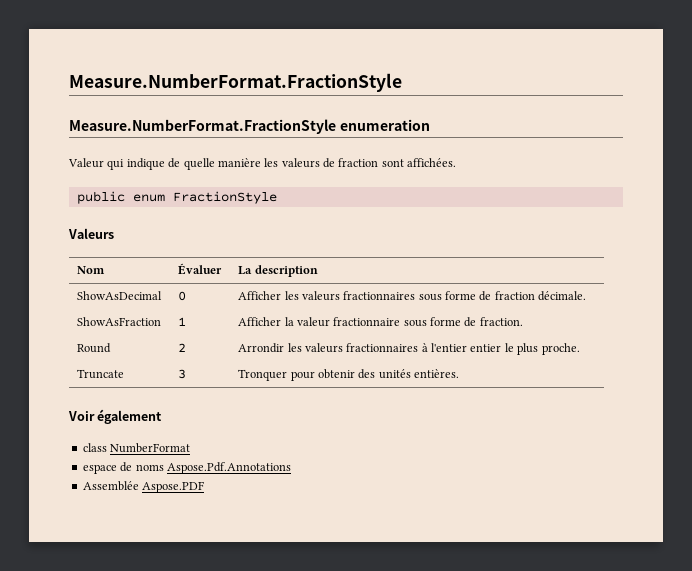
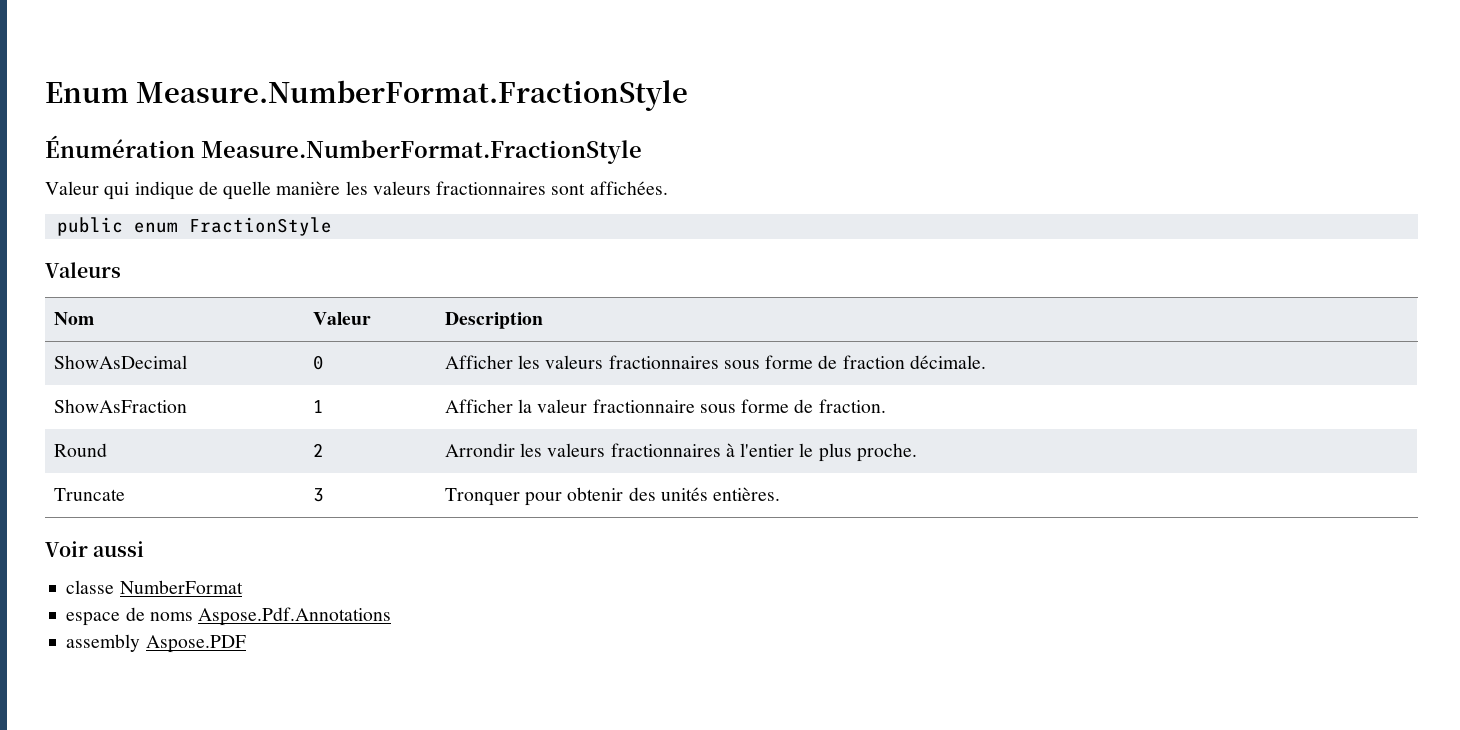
[69,73,402,92] [69,119,430,134] Measure.NumberFormat.FractionStyle // Measure.NumberFormat.FractionStyle enumeration -> [45,80,689,111] [45,135,642,164] Enum Measure.NumberFormat.FractionStyle // Énumération Measure.NumberFormat.FractionStyle
[323,158,379,168] de fraction -> [436,181,547,195] fractionnaires
[178,263,223,275] [238,265,318,277] Évaluer | La description -> [312,312,371,325] [444,312,543,329] Valeur | Description
[470,344,502,352] entier -> (795, 450) none
[97,409,163,424] [82,443,107,452] également // class -> [93,541,145,557] [66,580,115,594] aussi // classe
[82,481,139,491] Assemblée -> [66,634,141,652] assembly

